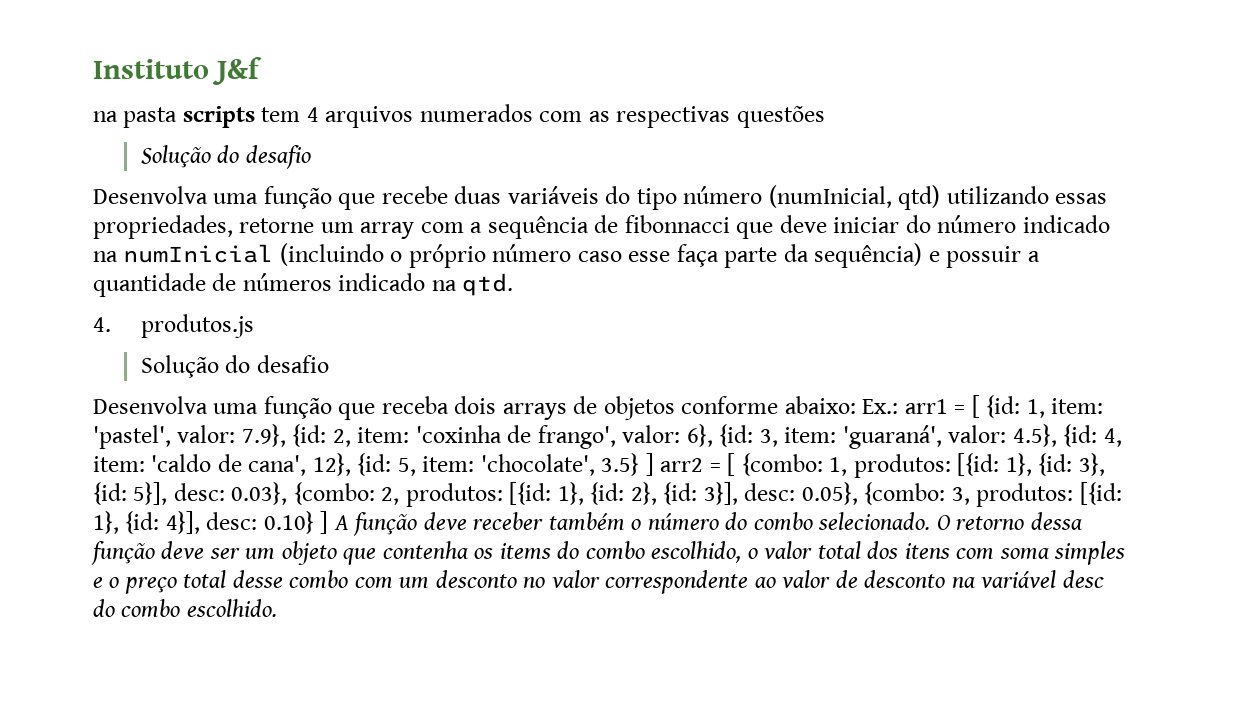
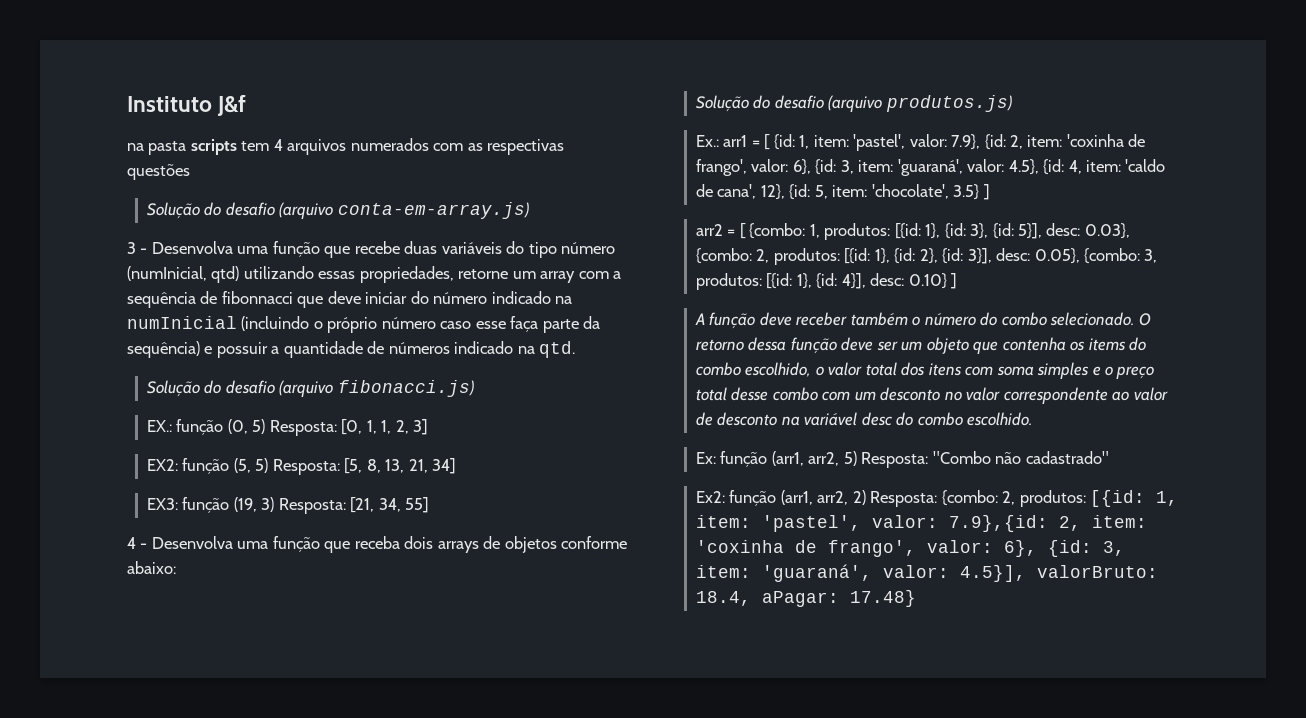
(311, 157) // -> [279,202,529,219] [127,242,148,254] (arquivo conta-em-array.js) // 3 -
[93,314,254,338] [140,355,329,378] // 4. produtos.js // Solução do desafio // -> [146,380,474,397] [146,419,429,436] [146,458,457,475] [146,497,430,514] [127,537,148,549] // Solução do desafio (arquivo fibonacci.js) // EX.: função (0, 5) Resposta: [0, 1, 1, 2, 3] // EX2: função (5, 5) Resposta: [5, 8, 13, 21, 34] // EX3: função (19, 3) Resposta: [21, 34, 55] // 4 -
(856, 405) none -> [695,95,1012,112] // Solução do desafio (arquivo produtos.js) //
(654, 464) none -> (990, 192) //
(329, 522) none -> (958, 281) //
(277, 608) none -> [695,451,1109,468] [695,490,1179,507] [695,515,1147,532] [695,540,1125,557] [695,564,1158,582] [695,590,916,607] // Ex: função (arr1, arr2, 5) Resposta: "Combo não cadastrado" // Ex2: função (arr1, arr2, 2) Resposta: {combo: 2, produtos: [{id: 1, item: 'pastel', valor: 7.9},{id: 2, item: 'coxinha de frango', valor: 6}, {id: 3, item: 'guaraná', valor: 4.5}], valorBruto: 18.4, aPagar: 17.48}

